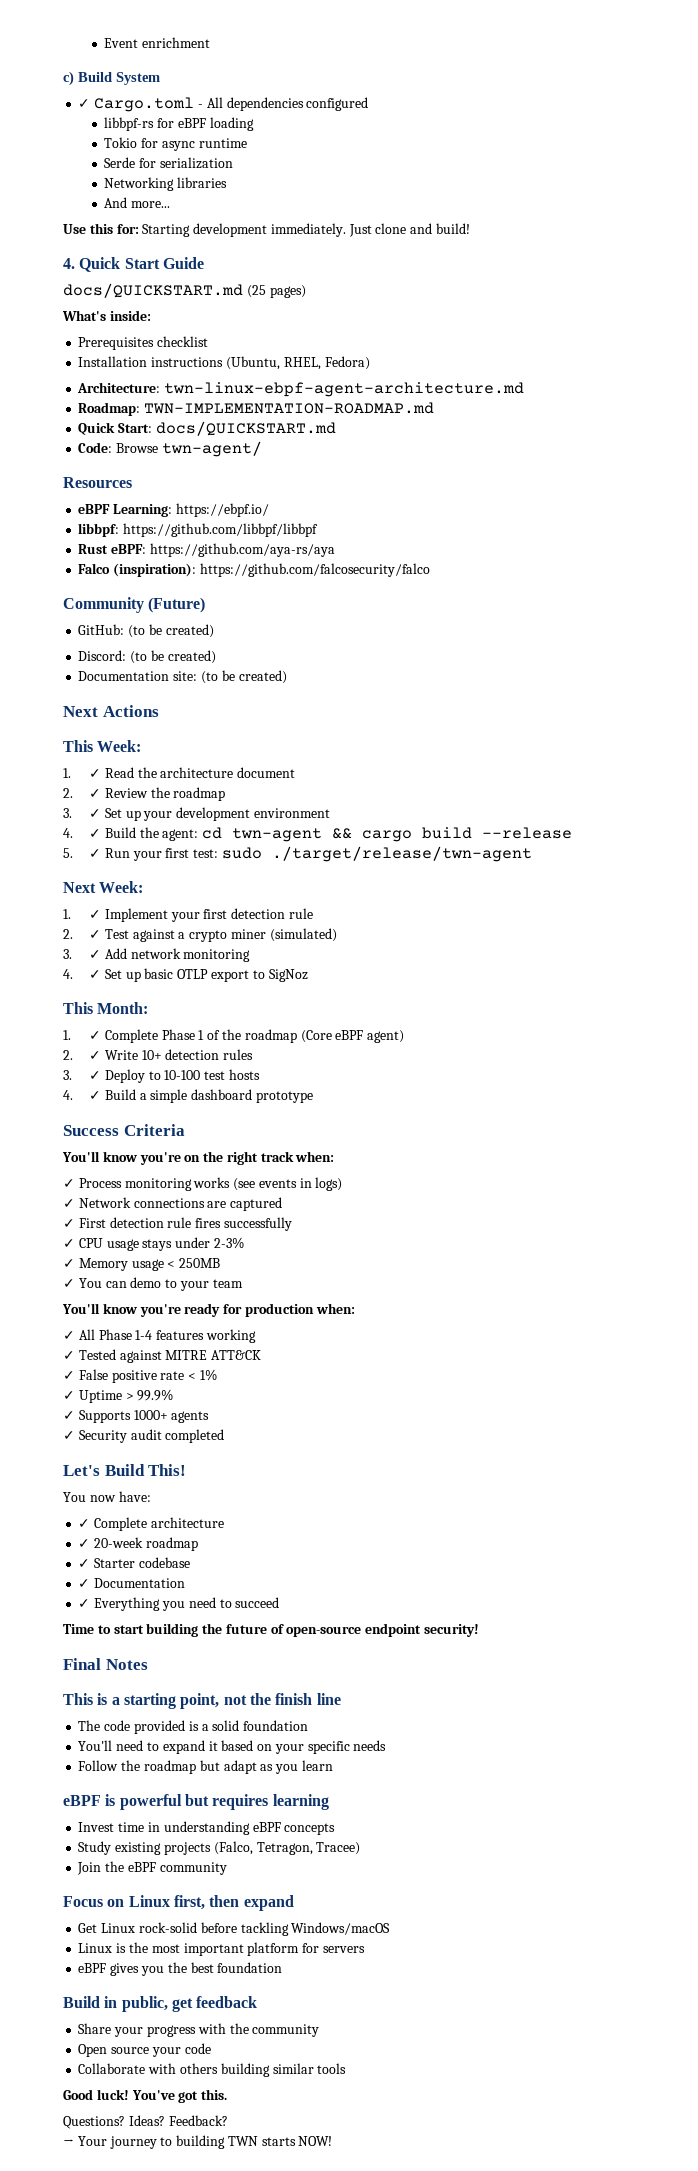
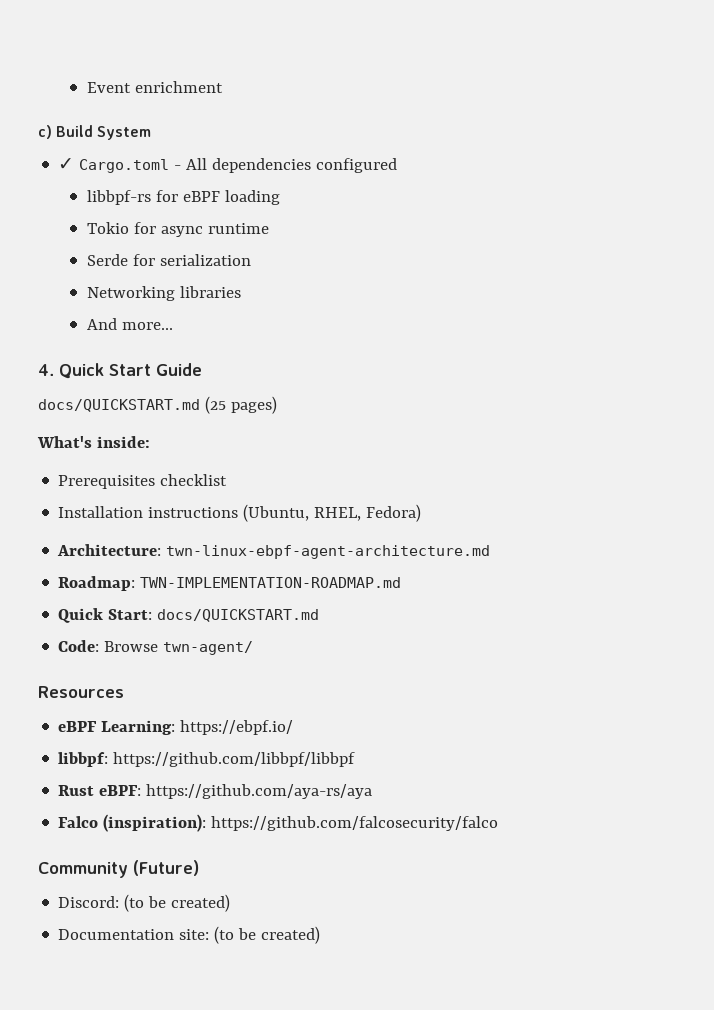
[63,223,471,237] // Use this for: Starting development immediately. Just clone and build! -> (174, 326) none
[78,624,214,638] // GitHub: (to be created) -> (199, 868) none
[63,705,159,717] [63,740,142,752] [63,767,296,778] [63,787,226,801] [63,807,330,821] [63,827,573,842] [63,846,532,862] [63,881,144,893] [63,908,313,922] [63,928,337,942] [63,948,251,962] [63,968,308,982] [63,1002,149,1014] [63,1029,405,1043] [63,1049,254,1060] [63,1069,260,1083] [63,1089,313,1103] [63,1124,185,1136] [62,1151,335,1165] [63,1177,343,1191] [63,1197,283,1211] [63,1217,292,1231] [63,1237,244,1251] [63,1258,221,1271] [63,1277,243,1291] [62,1303,355,1317] [63,1329,256,1343] [63,1349,262,1363] [63,1369,217,1383] [63,1389,174,1403] [63,1410,210,1423] [63,1429,225,1443] [63,1464,187,1476] [63,1491,151,1502] [78,1517,224,1531] [78,1537,198,1551] [78,1557,190,1568] [78,1578,186,1588] [78,1597,280,1611] [63,1623,480,1637] [63,1658,148,1670] [63,1693,341,1709] [78,1720,309,1734] [78,1740,387,1754] [78,1760,333,1774] [63,1794,329,1810] [78,1821,336,1835] [78,1841,361,1855] [77,1861,227,1875] [63,1895,294,1911] [78,1922,391,1936] [78,1942,365,1956] [78,1962,283,1976] [63,1996,258,2012] [78,2023,320,2037] [78,2043,211,2057] [78,2063,347,2077] [63,2089,228,2103] [63,2115,228,2129] [63,2135,333,2149] // Next Actions // This Week: // 1. ✓ Read the architecture document // 2. ✓ Review the roadmap // 3. ✓ Set up your development environment // 4. ✓ Build the agent: cd twn-agent && cargo build --release // 5. ✓ Run your first test: sudo ./target/release/twn-agent // Next Week: // 1. ✓ Implement your first detection rule // 2. ✓ Test against a crypto miner (simulated) // 3. ✓ Add network monitoring // 4. ✓ Set up basic OTLP export to SigNoz // This Month: // 1. ✓ Complete Phase 1 of the roadmap (Core eBPF agent) // 2. ✓ Write 10+ detection rules // 3. ✓ Deploy to 10-100 test hosts // 4. ✓ Build a simple dashboard prototype // Success Criteria // You'll know you're on the right track when: // ✓ Process monitoring works (see events in logs) // ✓ Network connections are captured // ✓ First detection rule fires successfully // ✓ CPU usage stays under 2-3% // ✓ Memory usage < 250MB // ✓ You can demo to your team // You'll know you're ready for production when: // ✓ All Phase 1-4 features working // ✓ Tested against MITRE ATT&CK // ✓ False positive rate < 1% // ✓ Uptime > 99.9% // ✓ Supports 1000+ agents // ✓ Security audit completed // Let's Build This! // You now have: // ✓ Complete architecture // ✓ 20-week roadmap // ✓ Starter codebase // ✓ Documentation // ✓ Everything you need to succeed // Time to start building the future of open-source endpoint security! // Final Notes // This is a starting point, not the finish line // The code provided is a solid foundation // You'll need to expand it based on your specific needs // Follow the roadmap but adapt as you learn // eBPF is powerful but requires learning // Invest time in understanding eBPF concepts // Study existing projects (Falco, Tetragon, Tracee) // Join the eBPF community // Focus on Linux first, then expand // Get Linux rock-solid before tackling Windows/macOS // Linux is the most important platform for servers // eBPF gives you the best foundation // Build in public, get feedback // Share your progress with the community // Open source your code // Collaborate with others building similar tools // Good luck! You've got this. // Questions? Ideas? Feedback? // → Your journey to building TWN starts NOW! -> (321, 935) none

